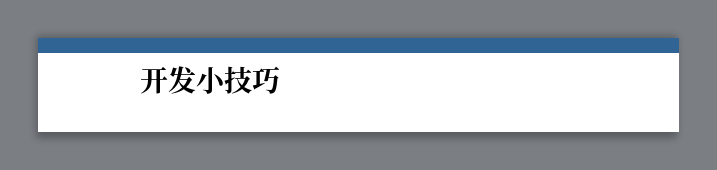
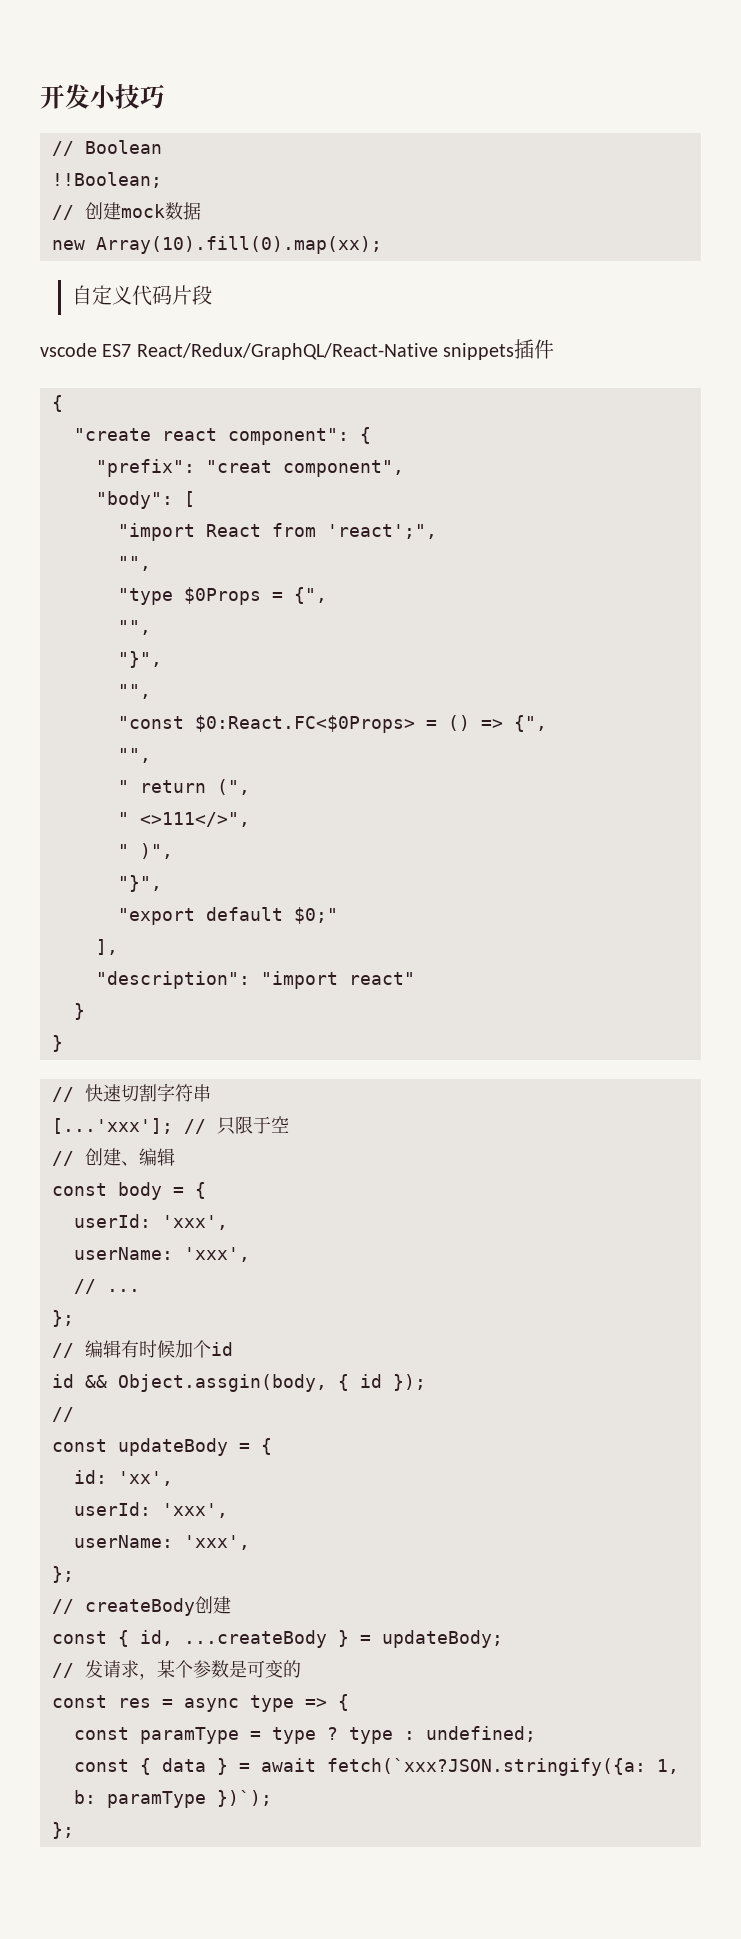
(280, 80) none -> [52,140,162,156] [52,172,162,188] [52,202,201,220] [52,236,382,254] [72,285,213,306] [40,339,555,360] [52,395,63,412] [74,427,371,445] [96,459,404,477] [96,491,195,509] [118,523,437,541] [118,556,151,571] [118,587,327,605] [118,620,151,635] [118,651,162,668] [118,684,151,699] [118,715,547,733] [118,748,151,763] [118,779,250,795] [118,812,250,827] [118,843,173,859] [118,875,162,892] [118,907,338,925] [96,939,118,955] [96,971,415,989] [74,1003,85,1020] [52,1035,63,1052] [52,1083,211,1102] [52,1116,289,1135] [52,1148,175,1166] [52,1182,206,1200] [74,1214,228,1230] [74,1247,250,1262] [74,1279,140,1294] [52,1310,74,1327] [52,1340,233,1358] [52,1374,426,1392] [52,1407,74,1422] [52,1438,272,1456] [74,1470,173,1486] [74,1502,228,1518] [74,1535,250,1550] [52,1566,74,1583] [52,1596,231,1616] [52,1630,503,1648] [52,1660,301,1680] [52,1694,349,1712] [74,1726,536,1744] [74,1758,679,1776] [74,1790,272,1808] [52,1822,74,1839] // // Boolean // !!Boolean; // // 创建mock数据 // new Array(10).fill(0).map(xx); // 自定义代码片段 // vscode ES7 React/Redux/GraphQL/React-Native snippets插件 // { // "create react component": { // "prefix": "creat component", // "body": [ // "import React from 'react';", // "", // "type $0Props = {", // "", // "}", // "", // "const $0:React.FC<$0Props> = () => {", // "", // " return (", // " <>111</>", // " )", // "}", // "export default $0;" // ], // "description": "import react" // } // } // // 快速切割字符串 // [...'xxx']; // 只限于空 // // 创建、编辑 // const body = { // userId: 'xxx', // userName: 'xxx', // // ... // }; // // 编辑有时候加个id // id && Object.assgin(body, { id }); // // // const updateBody = { // id: 'xx', // userId: 'xxx', // userName: 'xxx', // }; // // createBody创建 // const { id, ...createBody } = updateBody; // // 发请求，某个参数是可变的 // const res = async type => { // const paramType = type ? type : undefined; // const { data } = await fetch(`xxx?JSON.stringify({a: 1, b: paramType })`); // };

